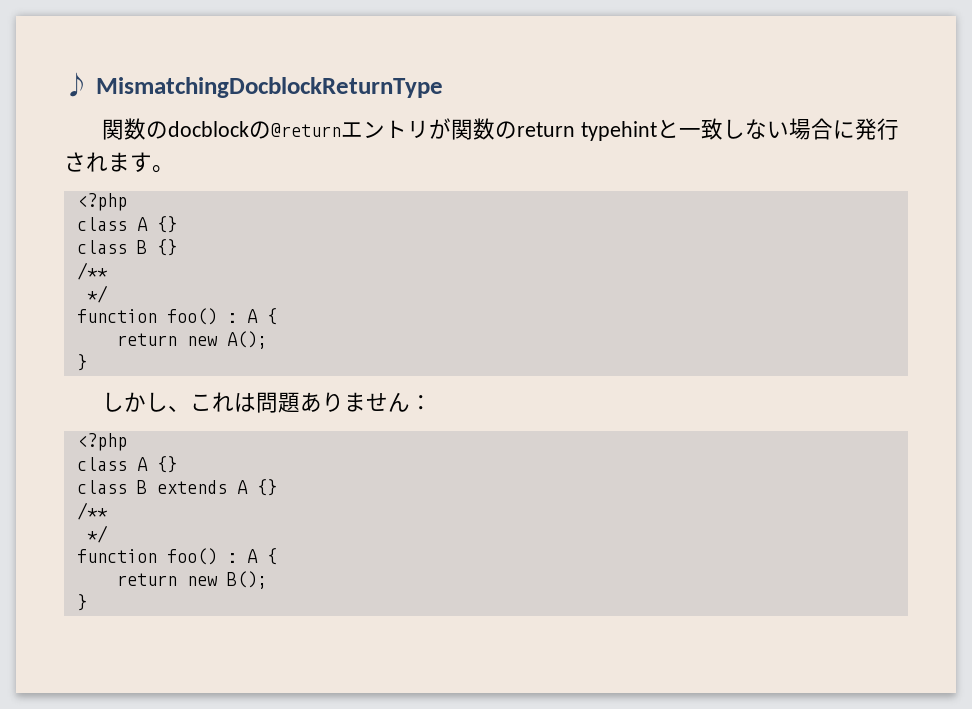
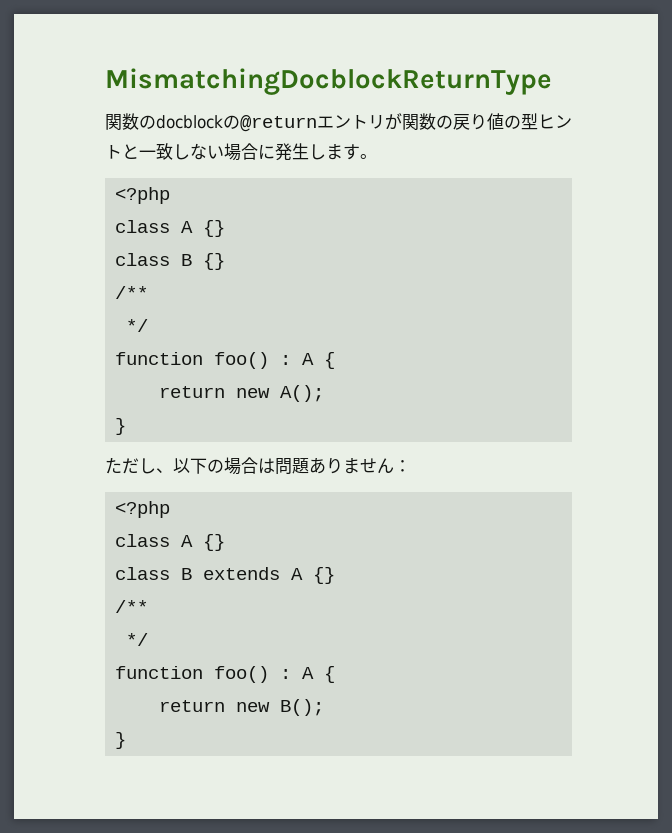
[64,72,89,97] ♪ -> (105, 81) none
[516,121,657,141] return typehint -> [453,113,572,130] [105,145,122,159] 戻り値の型ヒント
[876,118,899,140] [64,152,108,172] 行され -> [292,143,326,160] 生し
[101,392,234,412] しかし、これ -> [105,457,258,475] ただし、以下の場合

